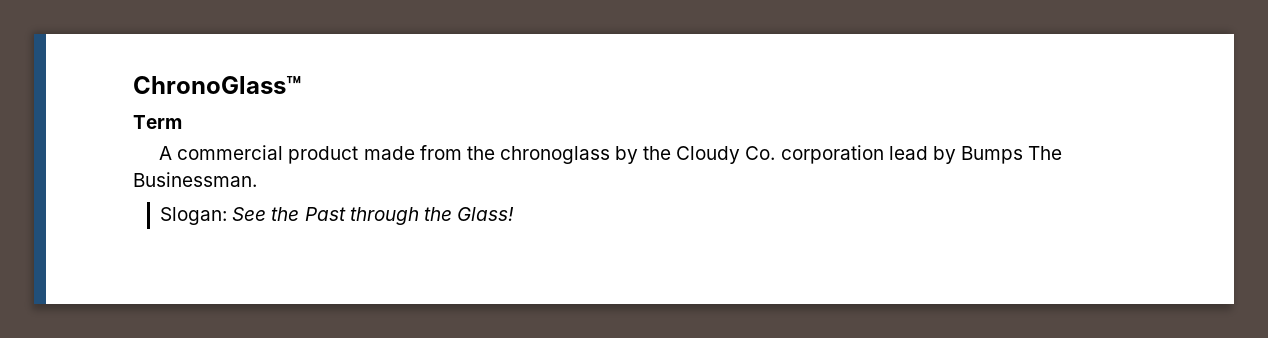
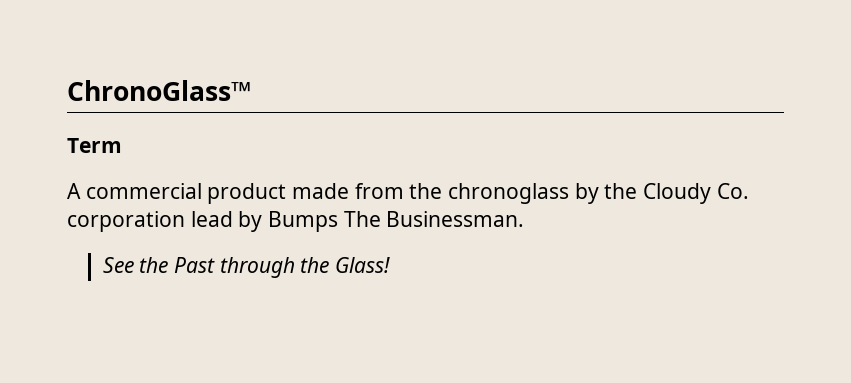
[160,207,228,225] Slogan: -> (525, 219) none

